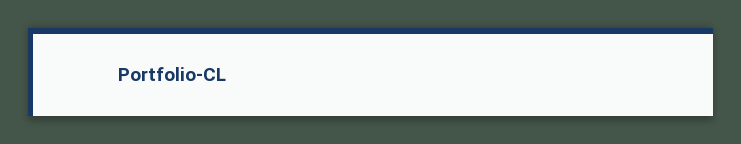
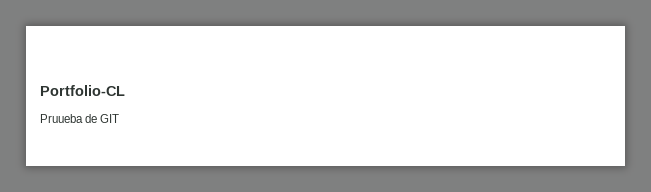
(226, 74) none -> [40,114,120,123] // Pruueba de GIT

